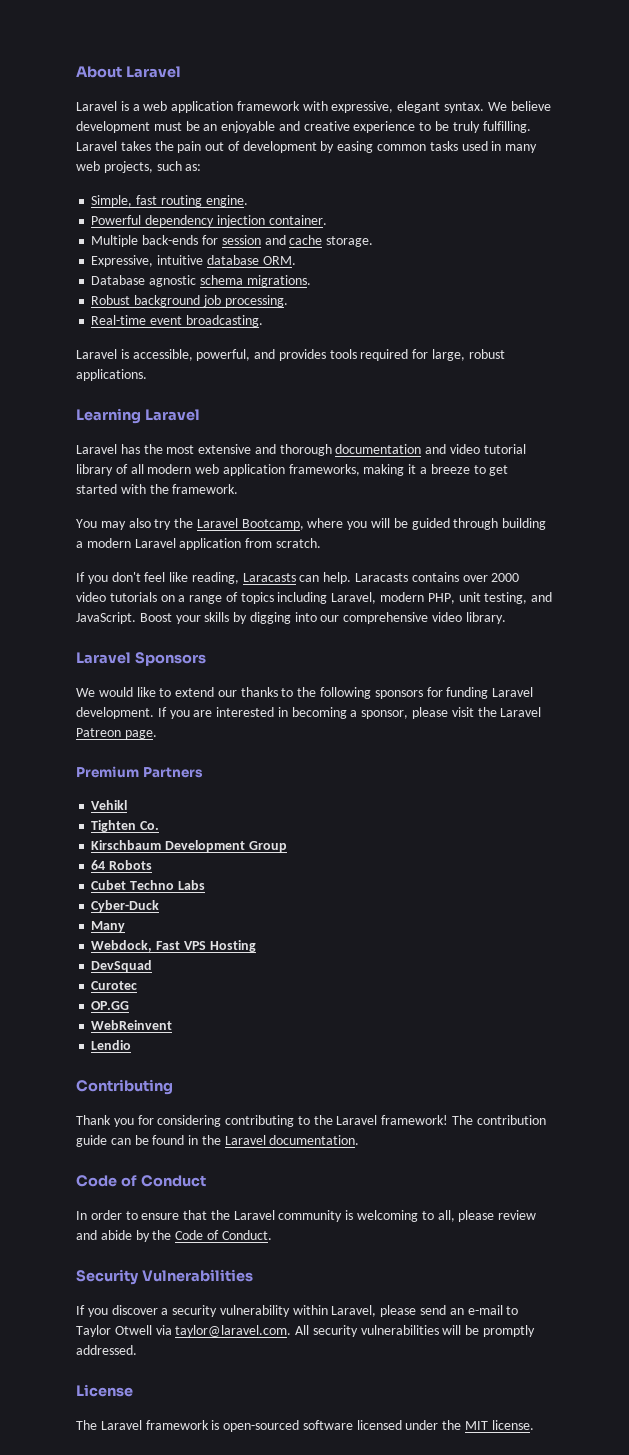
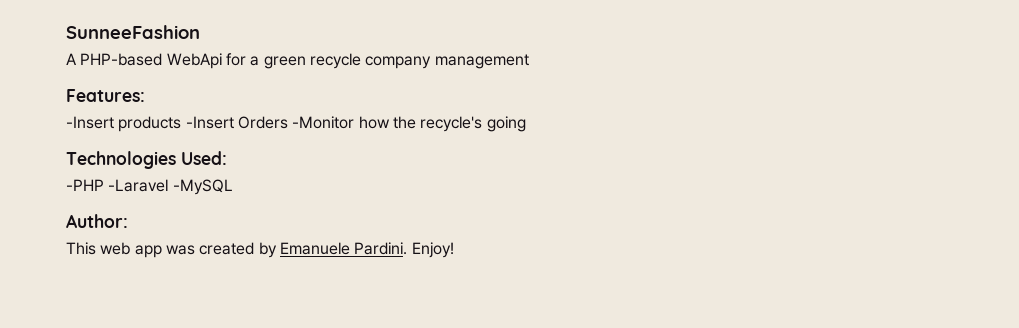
[76,66,181,78] [76,101,551,113] [76,121,531,133] [76,141,538,153] [76,161,202,173] [91,195,248,207] [91,215,327,227] [91,235,374,247] [91,255,296,267] [91,275,311,287] [91,295,288,307] [91,315,263,327] [76,349,505,361] [76,369,147,381] [76,408,200,424] [76,444,526,456] [76,464,509,476] [76,484,239,494] [76,518,547,530] [76,538,321,550] [76,572,520,584] [76,592,553,604] [76,612,506,624] [76,652,206,666] [76,687,534,699] [76,707,542,719] [76,728,157,739] [76,766,203,778] [91,800,128,810] [91,820,160,832] [91,840,287,852] [91,860,153,870] [91,880,205,890] [91,900,160,912] [91,921,126,932] [91,940,256,952] [91,960,153,972] [91,981,138,990] [91,1001,130,1010] [91,1020,173,1030] [91,1040,132,1050] [76,1079,173,1095] [76,1115,546,1127] [76,1135,360,1147] [76,1175,206,1187] [76,1210,537,1222] [76,1230,272,1242] [76,1269,253,1285] [76,1305,519,1317] [76,1325,536,1337] [76,1345,137,1355] [76,1384,133,1397] [76,1420,534,1432] About Laravel // Laravel is a web application framework with expressive, elegant syntax. We believe development must be an enjoyable and creative experience to be truly fulfilling. Laravel takes the pain out of development by easing common tasks used in many web projects, such as: // Simple, fast routing engine. // Powerful dependency injection container. // Multiple back-ends for session and cache storage. // Expressive, intuitive database ORM. // Database agnostic schema migrations. // Robust background job processing. // Real-time event broadcasting. // Laravel is accessible, powerful, and provides tools required for large, robust applications. // Learning Laravel // Laravel has the most extensive and thorough documentation and video tutorial library of all modern web application frameworks, making it a breeze to get started with the framework. // You may also try the Laravel Bootcamp, where you will be guided through building a modern Laravel application from scratch. // If you don't feel like reading, Laracasts can help. Laracasts contains over 2000 video tutorials on a range of topics including Laravel, modern PHP, unit testing, and JavaScript. Boost your skills by digging into our comprehensive video library. // Laravel Sponsors // We would like to extend our thanks to the following sponsors for funding Laravel development. If you are interested in becoming a sponsor, please visit the Laravel Patreon page. // Premium Partners // Vehikl // Tighten Co. // Kirschbaum Development Group // 64 Robots // Cubet Techno Labs // Cyber-Duck // Many // Webdock, Fast VPS Hosting // DevSquad // Curotec // OP.GG // WebReinvent // Lendio // Contributing // Thank you for considering contributing to the Laravel framework! The contribution guide can be found in the Laravel documentation. // Code of Conduct // In order to ensure that the Laravel community is welcoming to all, please review and abide by the Code of Conduct. // Security Vulnerabilities // If you discover a security vulnerability within Laravel, please send an e-mail to Taylor Otwell via taylor@laravel.com. All security vulnerabilities will be promptly addressed. // License // The Laravel framework is open-sourced software licensed under the MIT license. -> [66,25,200,39] [66,53,529,69] [66,89,145,102] [66,116,526,132] [66,151,227,169] [66,179,233,195] [66,214,128,228] [66,242,454,258] SunneeFashion // A PHP-based WebApi for a green recycle company management // Features: // -Insert products -Insert Orders -Monitor how the recycle's going // Technologies Used: // -PHP -Laravel -MySQL // Author: // This web app was created by Emanuele Pardini. Enjoy!

